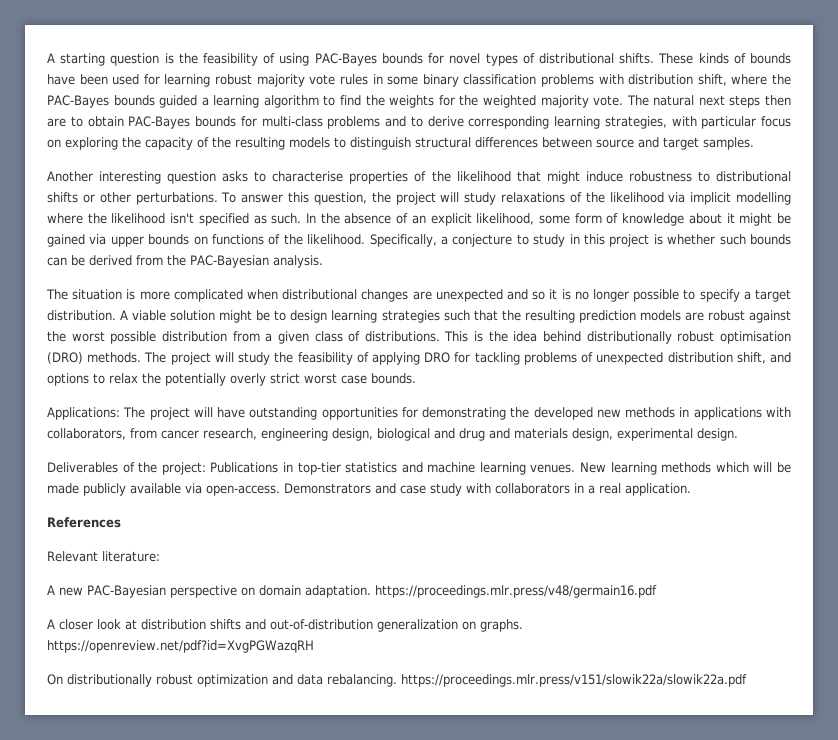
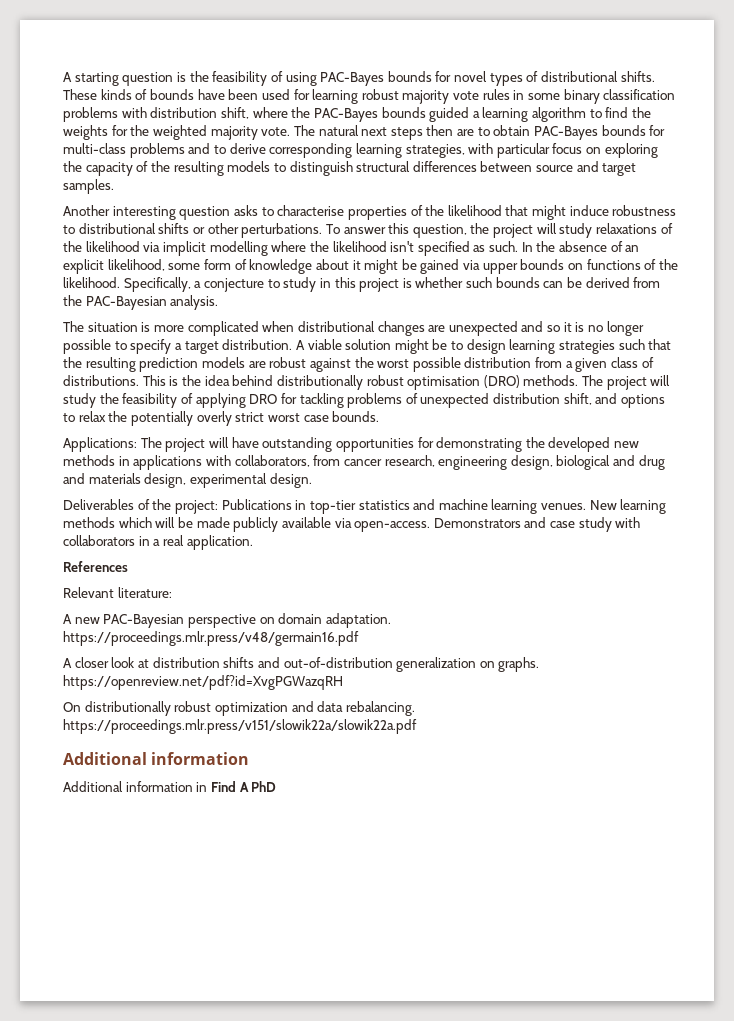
(747, 680) none -> [63,752,250,765] [63,781,277,792] // Additional information // Additional information in Find A PhD

